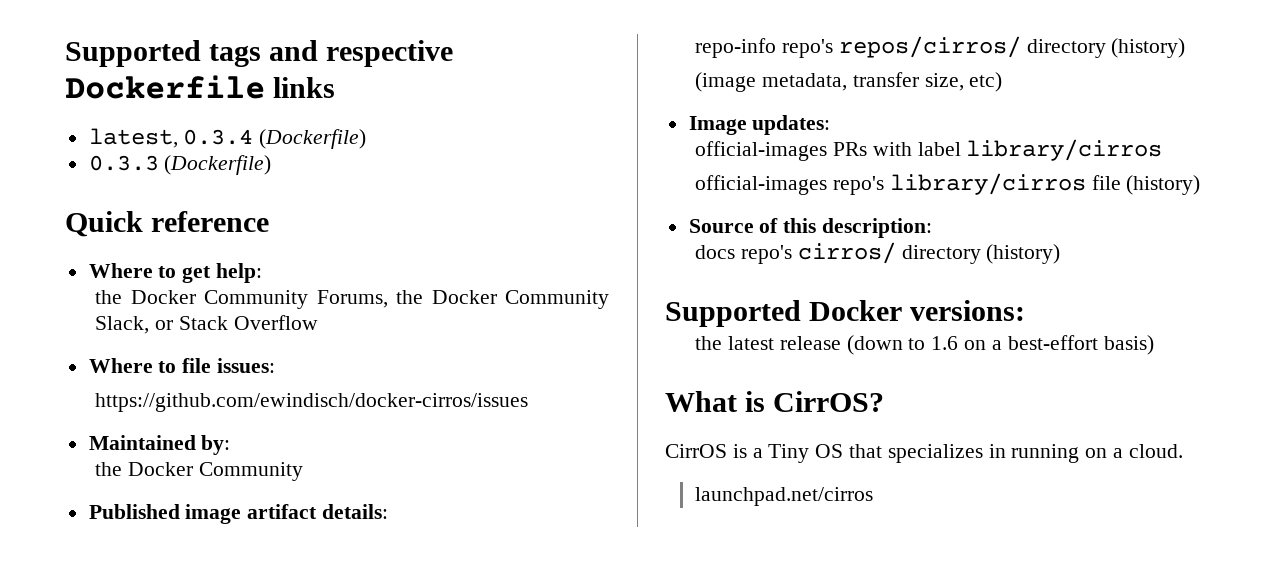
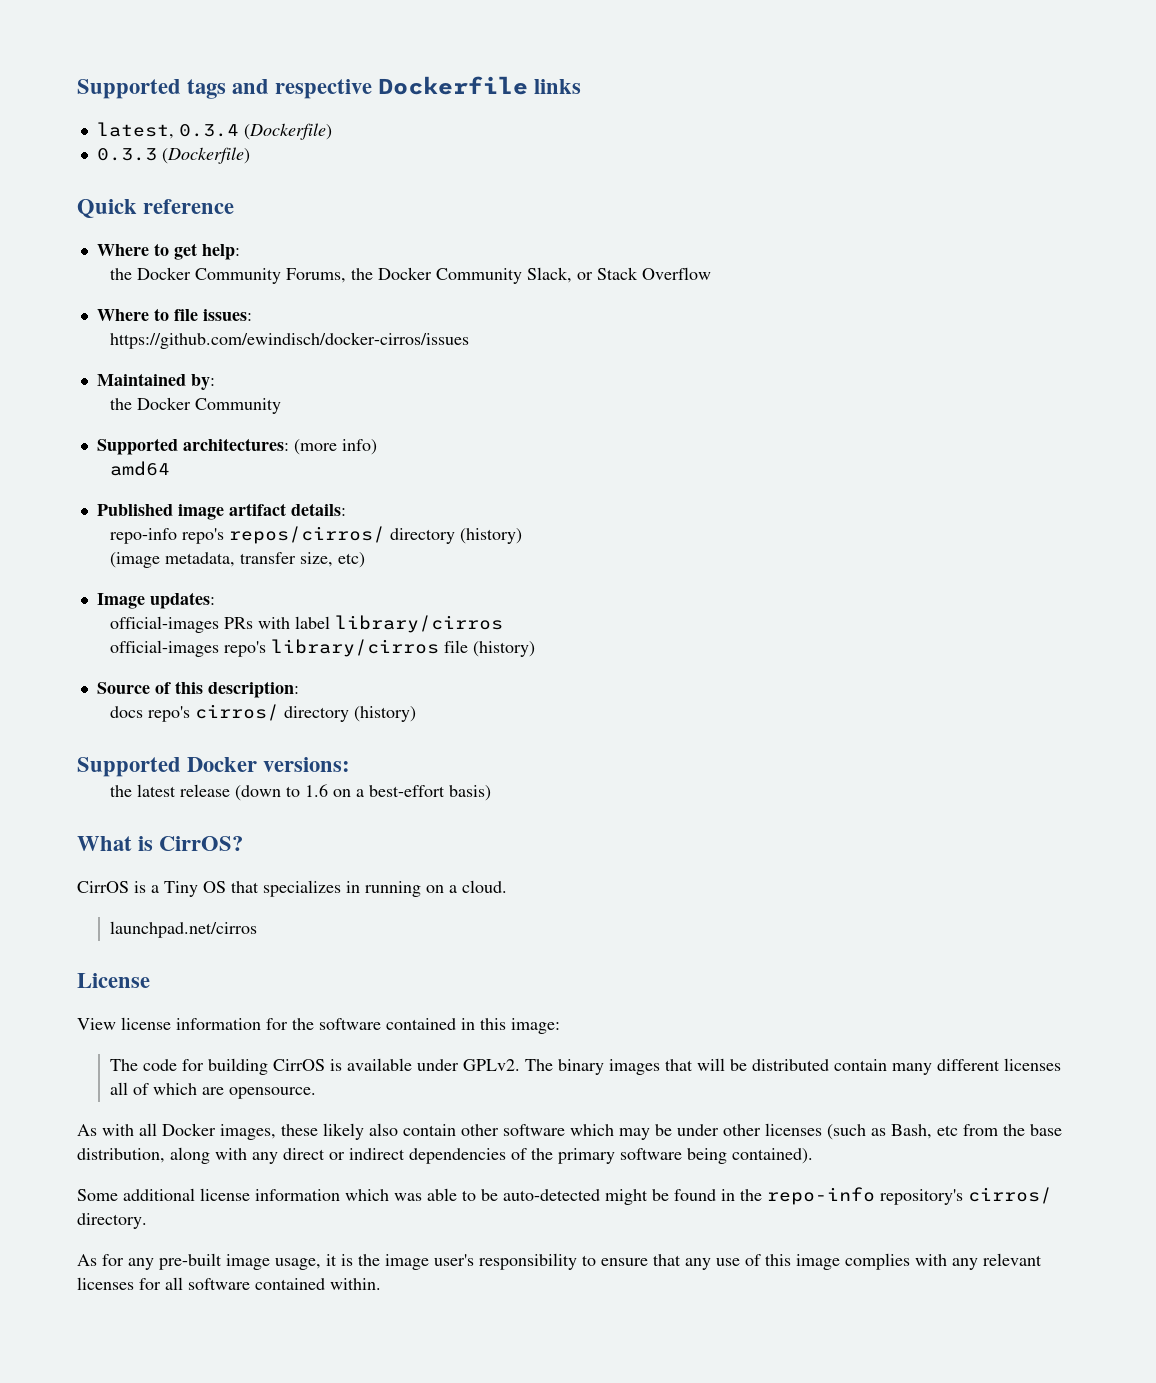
(303, 471) none -> [96,438,377,455] [110,461,171,476] // Supported architectures: (more info) // amd64
(874, 496) none -> [77,973,150,988] [77,1017,560,1034] [110,1058,1062,1075] [110,1082,317,1099] [77,1123,1062,1140] [77,1147,813,1164] [77,1187,1052,1205] [77,1213,147,1229] [77,1253,1042,1270] [77,1277,381,1290] // License // View license information for the software contained in this image: // The code for building CirrOS is available under GPLv2. The binary images that will be distributed contain many different licenses all of which are opensource. // As with all Docker images, these likely also contain other software which may be under other licenses (such as Bash, etc from the base distribution, along with any direct or indirect dependencies of the primary software being contained). // Some additional license information which was able to be auto-detected might be found in the repo-info repository's cirros/ directory. // As for any pre-built image usage, it is the image user's responsibility to ensure that any use of this image complies with any relevant licenses for all software contained within.

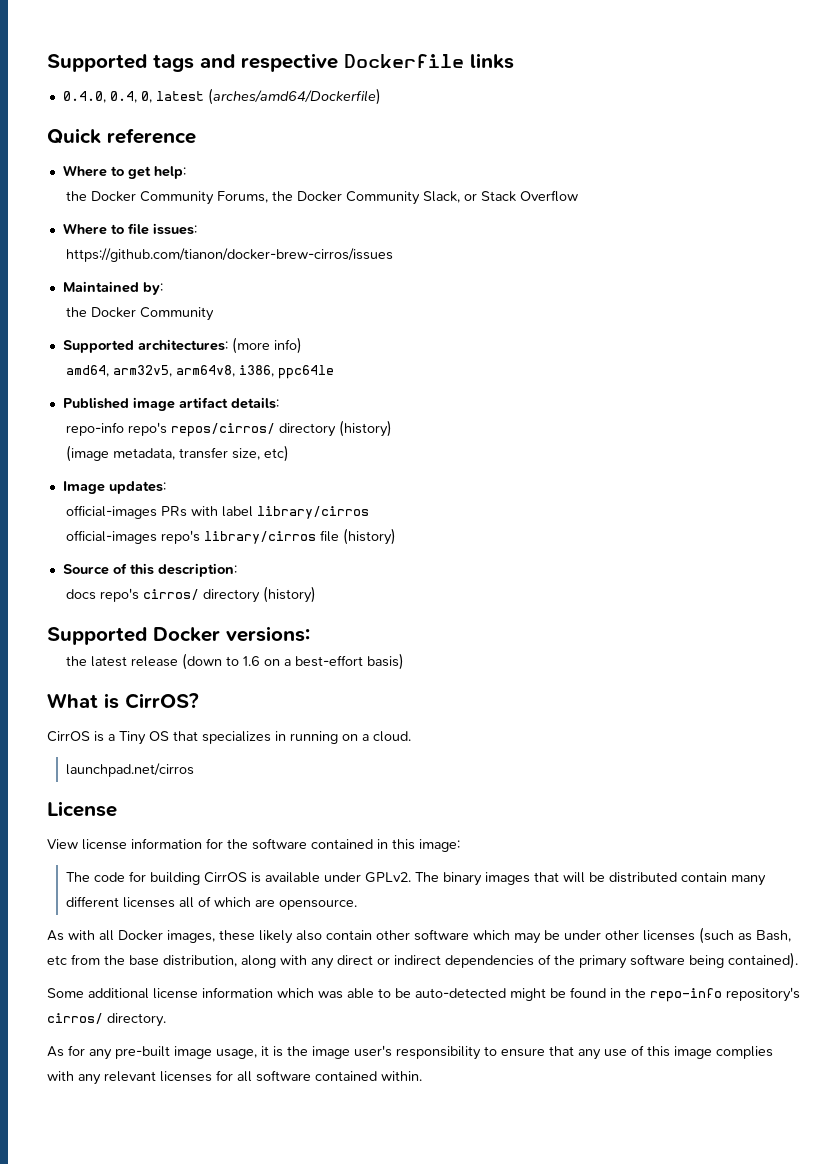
[96,122,332,140] [96,147,250,164] latest, 0.3.4 (Dockerfile) // 0.3.3 (Dockerfile) -> [62,88,381,105] 0.4.0, 0.4, 0, latest (arches/amd64/Dockerfile)
[110,332,470,349] https://github.com/ewindisch/docker-cirros/issues -> [66,248,394,262] https://github.com/tianon/docker-brew-cirros/issues
[110,461,171,476] amd64 -> [66,365,335,379] amd64, arm32v5, arm64v8, i386, ppc64le

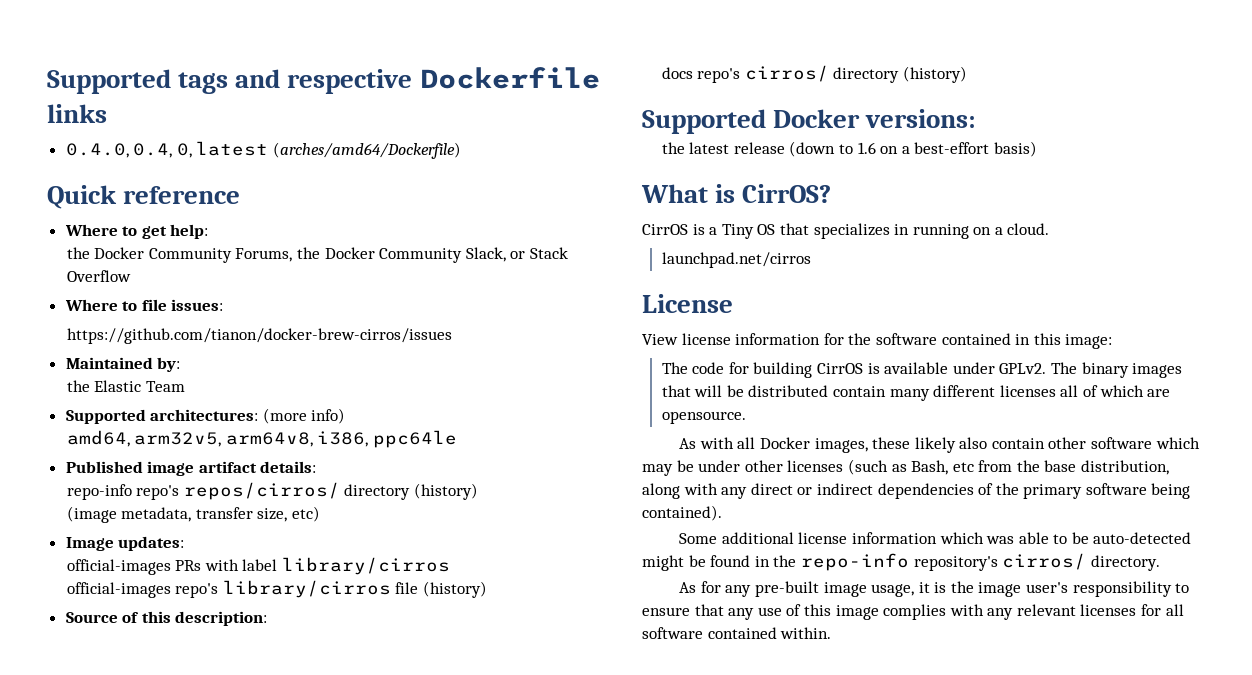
[91,307,215,321] Docker Community -> [94,380,185,392] Elastic Team

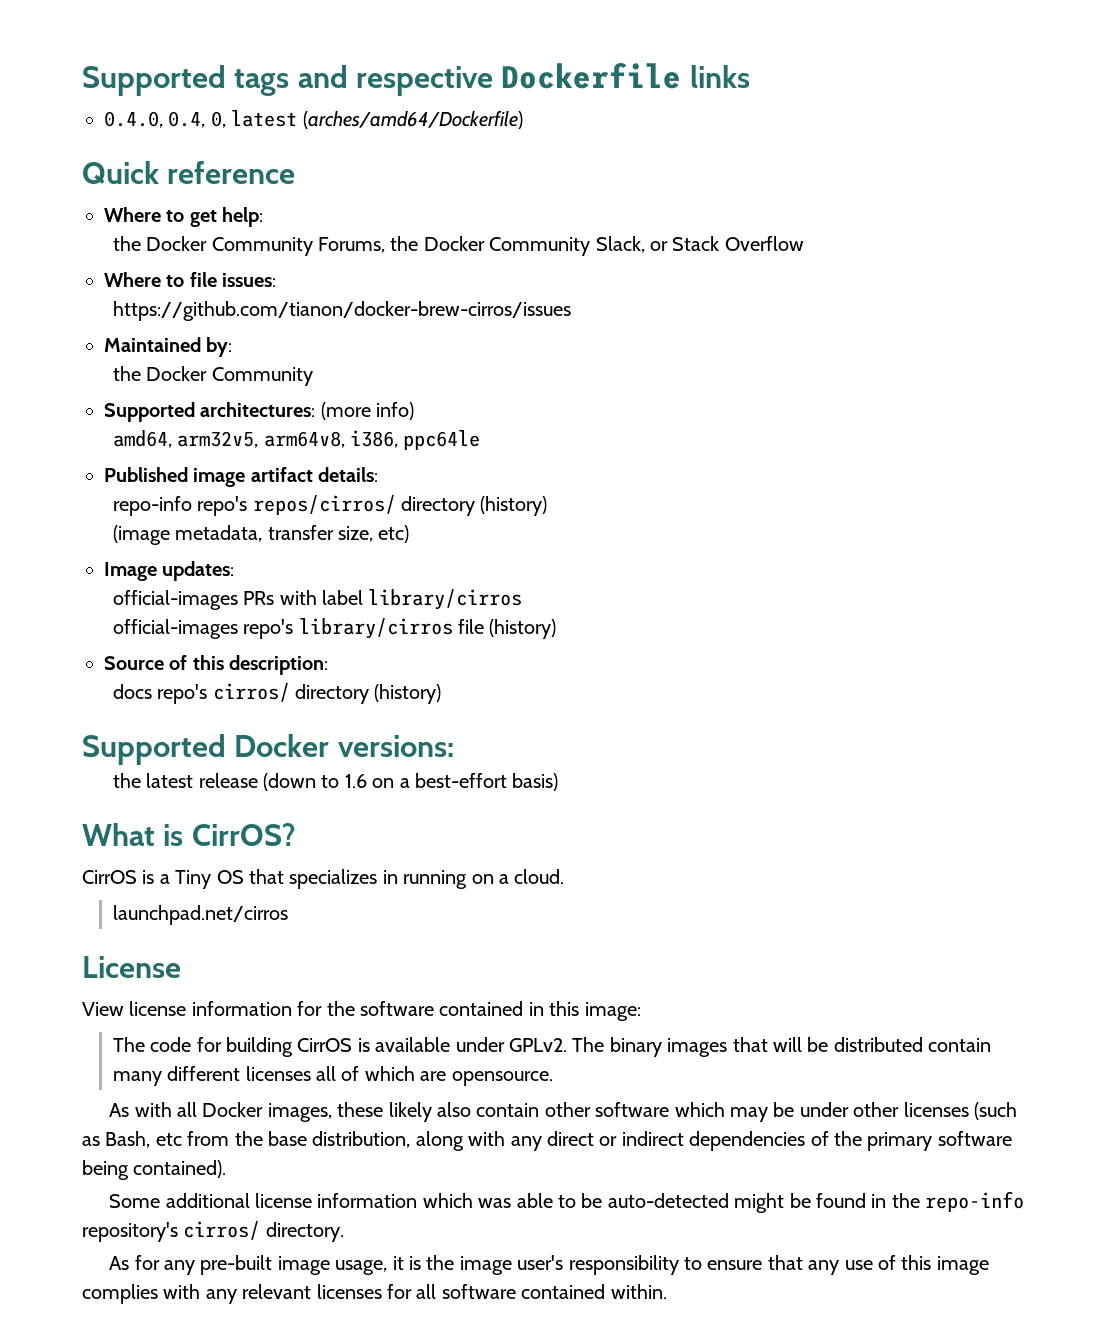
[94,380,185,392] Elastic Team -> [146,366,313,386] Docker Community

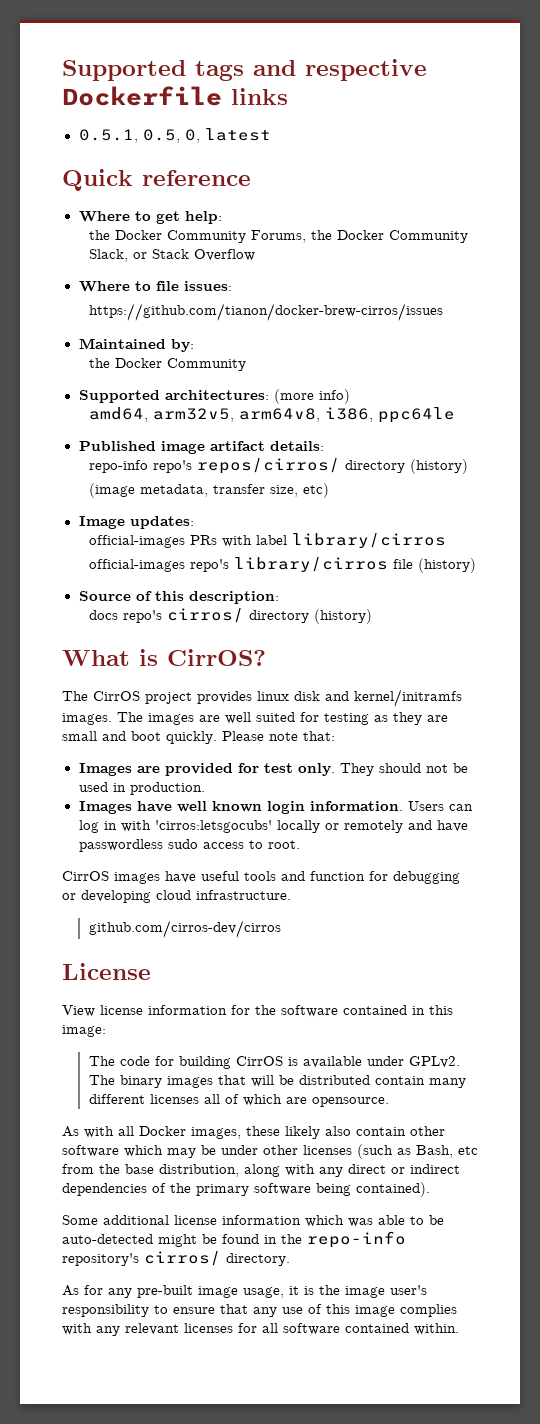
[104,111,206,128] 0.4.0, 0.4, -> [78,129,180,143] 0.5.1, 0.5,
[302,111,523,129] (arches/amd64/Dockerfile) -> (271, 134) none
[82,734,454,765] [112,773,559,791] [82,823,296,846] [82,869,565,889] [112,905,288,925] Supported Docker versions: // the latest release (down to 1.6 on a best-effort basis) // What is CirrOS? // CirrOS is a Tiny OS that specializes in running on a cloud. // launchpad.net/cirros -> [62,649,266,666] [62,689,462,707] [62,712,448,725] [62,731,335,744] [78,763,468,776] [78,782,205,795] [78,801,473,814] [78,820,468,833] [78,839,300,852] [62,871,460,884] [62,890,291,903] [88,920,281,938] What is CirrOS? // The CirrOS project provides linux disk and kernel/initramfs images. The images are well suited for testing as they are small and boot quickly. Please note that: // Images are provided for test only. They should not be used in production. // Images have well known login information. Users can log in with 'cirros:letsgocubs' locally or remotely and have passwordless sudo access to root. // CirrOS images have useful tools and function for debugging or developing cloud infrastructure. // github.com/cirros-dev/cirros

